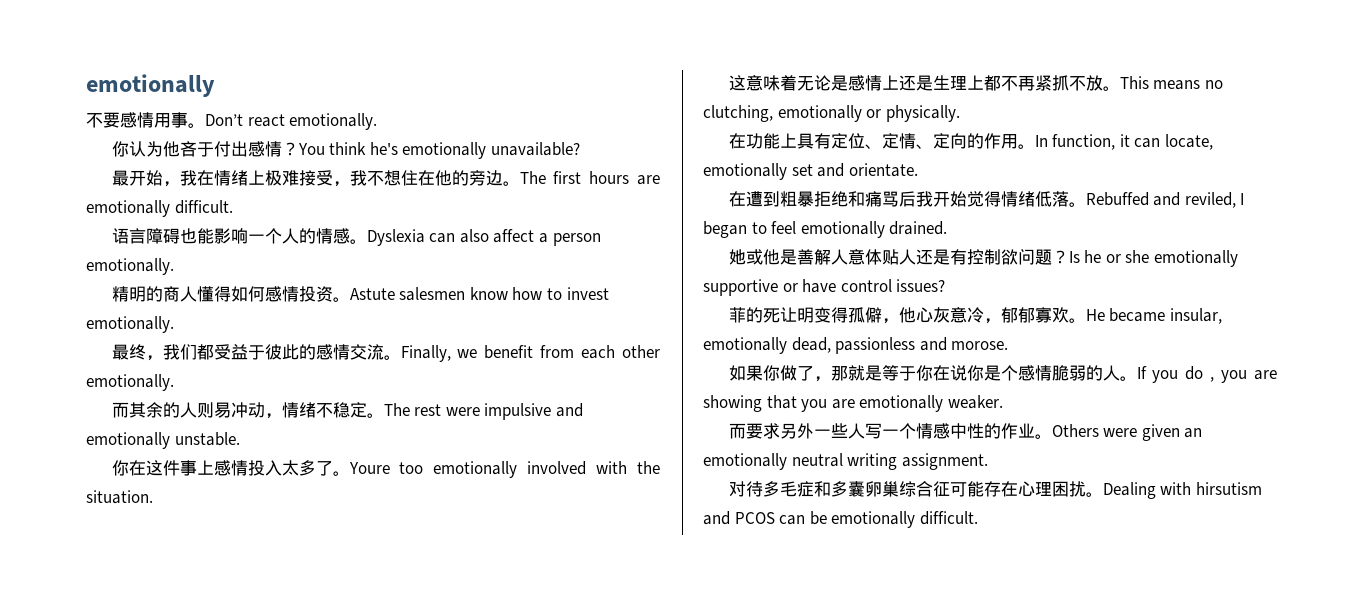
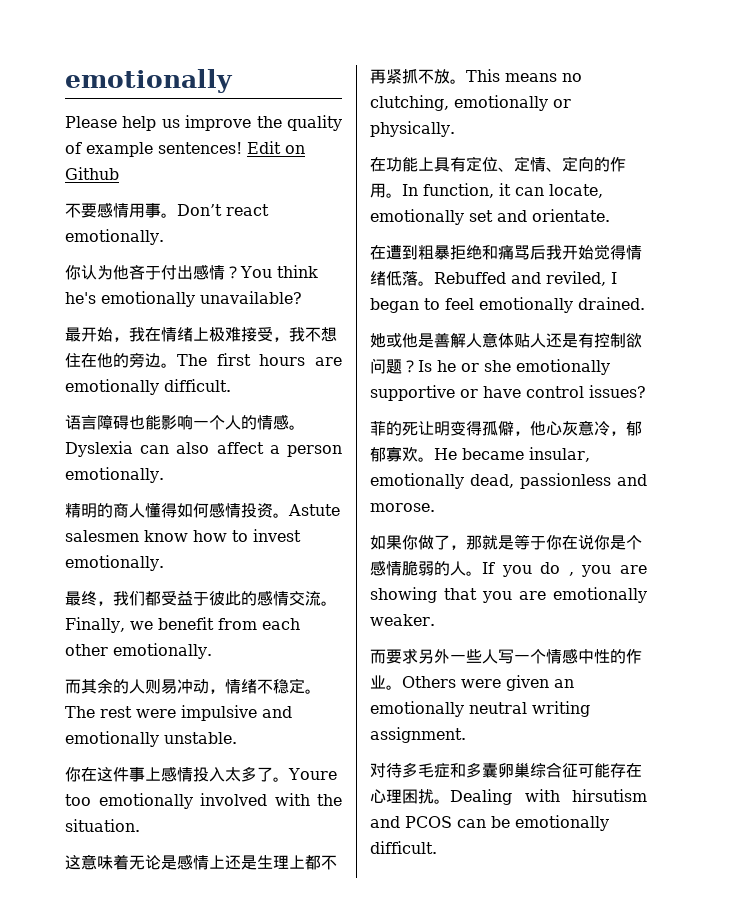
[86,74,215,97] emotionally -> [65,69,233,93] [65,115,342,131] [65,141,305,157] [65,167,119,180] emotionally // Please help us improve the quality of example sentences! Edit on Github

